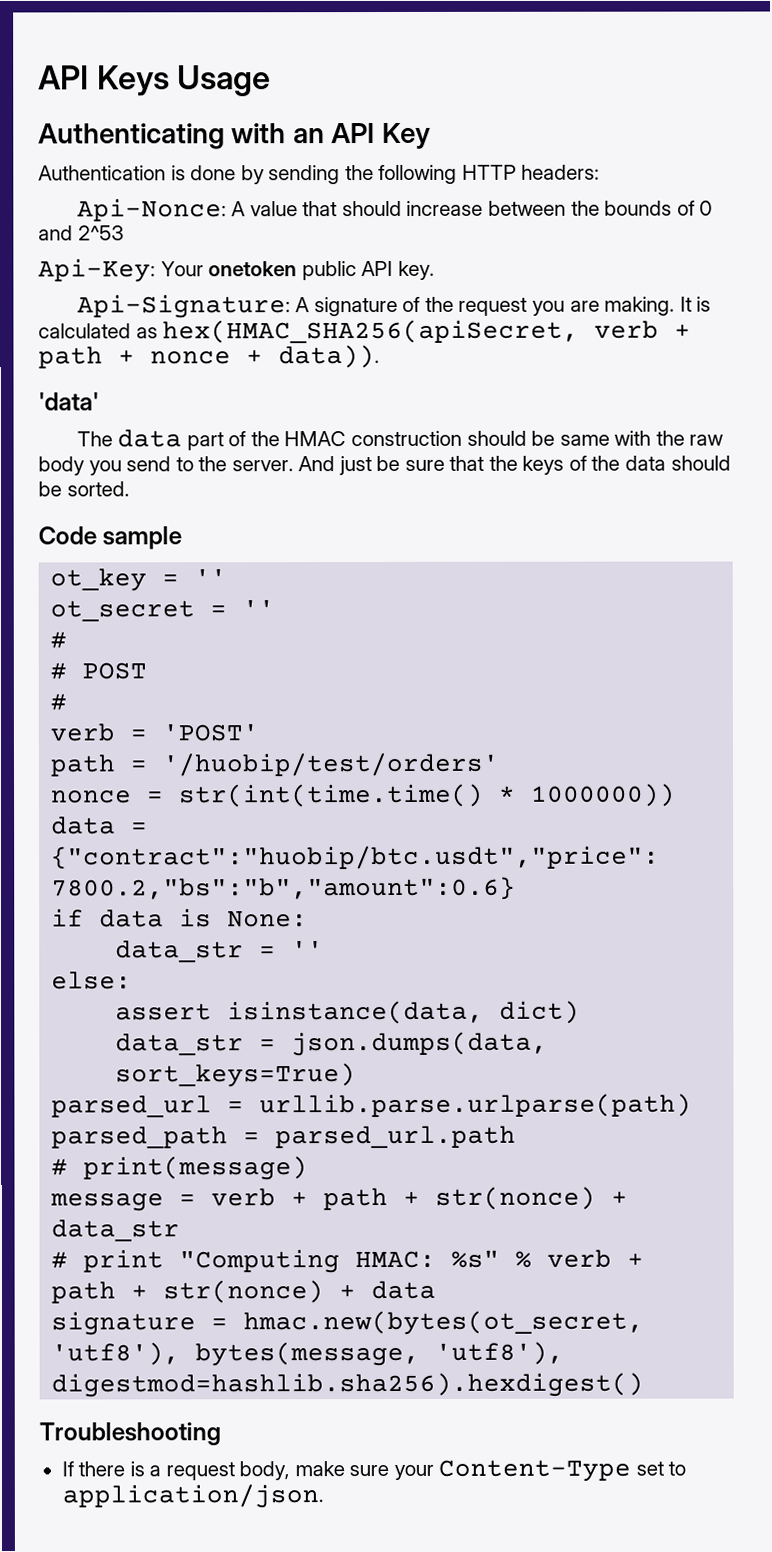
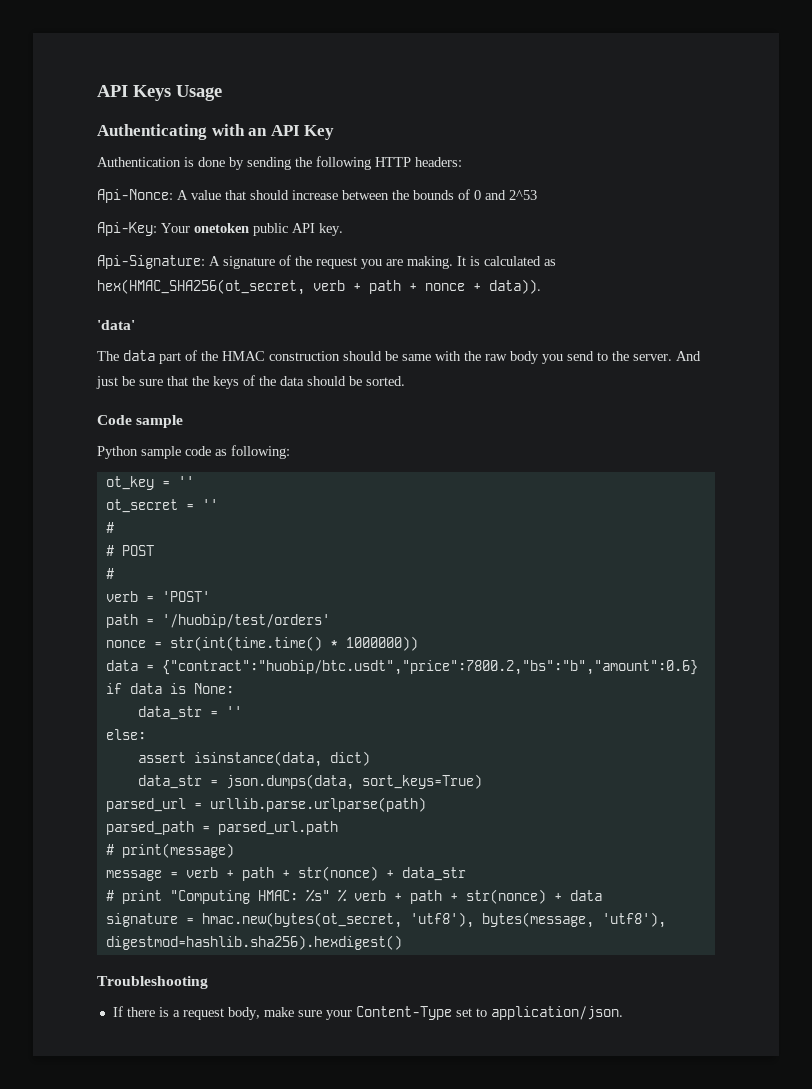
[162,319,580,344] hex(HMAC_SHA256(apiSecret, -> [97,279,305,295] hex(HMAC_SHA256(ot_secret,
(183, 538) none -> [97,445,290,459] // Python sample code as following:

